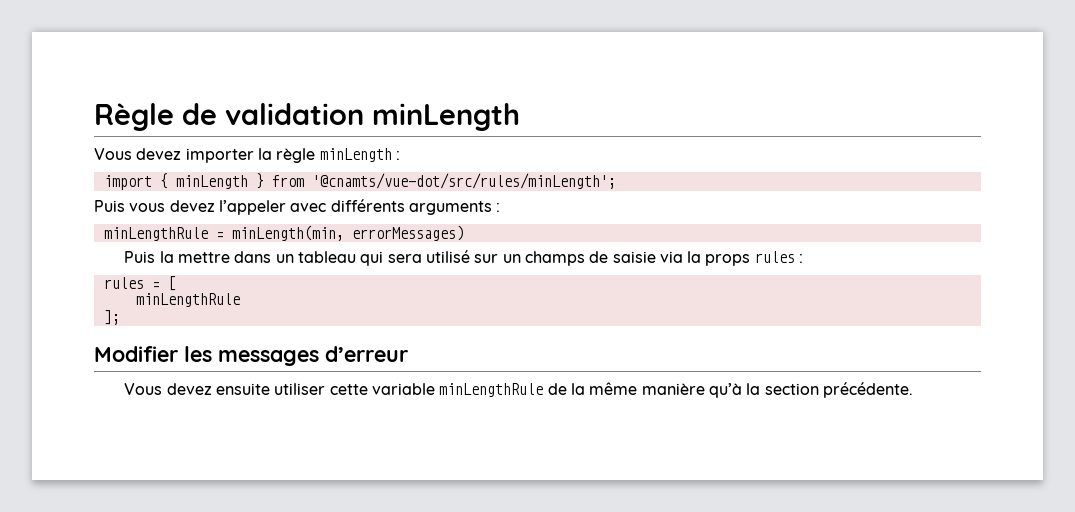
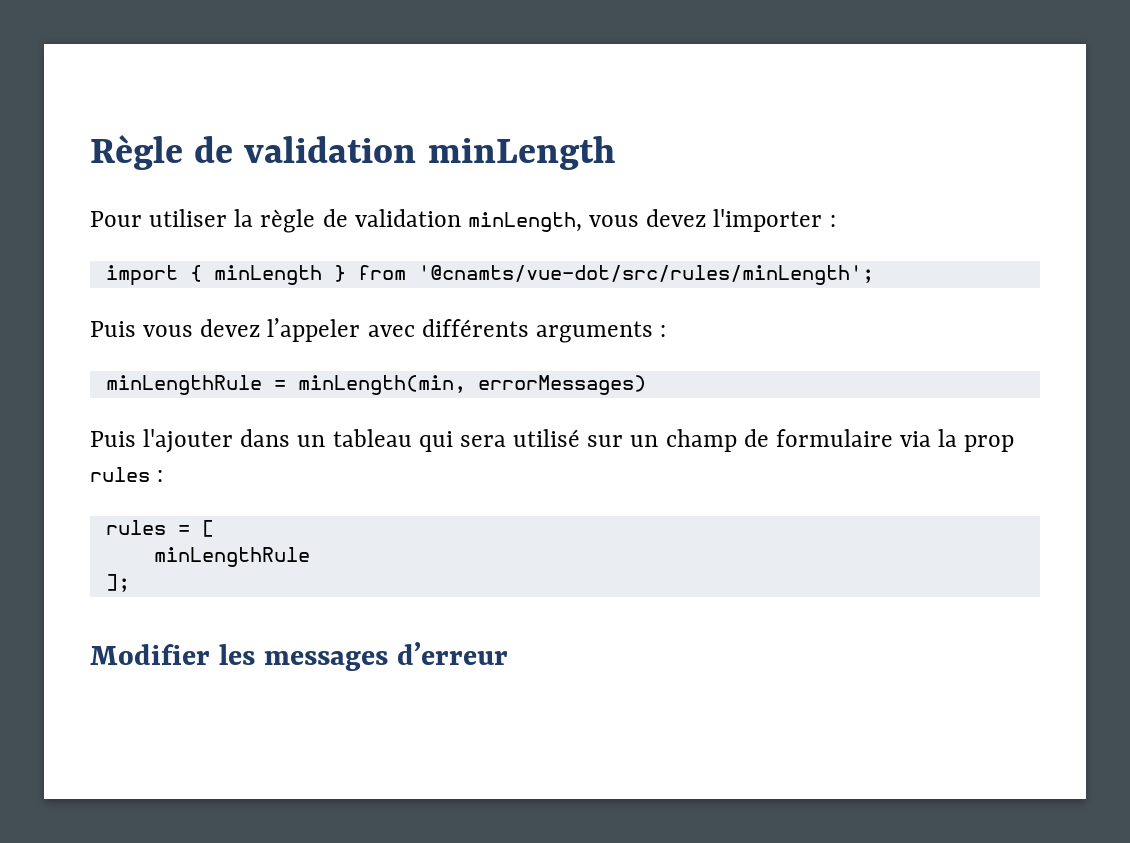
[94,148,392,163] Vous devez importer la règle minLength -> [90,209,823,233] Pour utiliser la règle de validation minLength, vous devez l'importer
[159,251,231,263] la mettre -> [143,429,234,453] l'ajouter
[524,251,656,266] champs de saisie -> [665,429,893,452] champ de formulaire
[705,254,751,266] props -> [964,435,1015,452] prop
[124,382,913,398] // Vous devez ensuite utiliser cette variable minLengthRule de la même manière qu’à la section précédente. -> (508, 653) none

